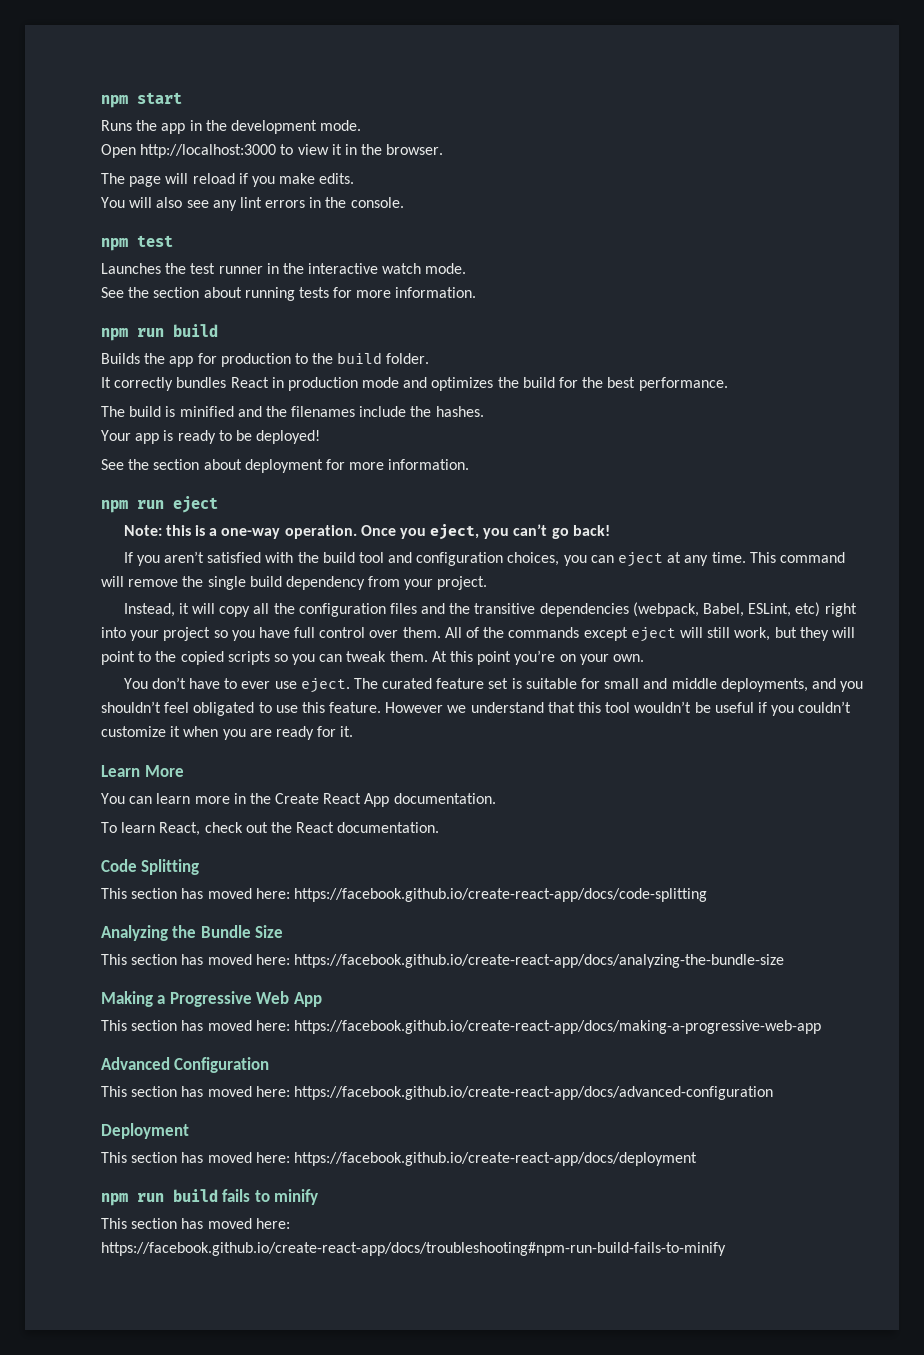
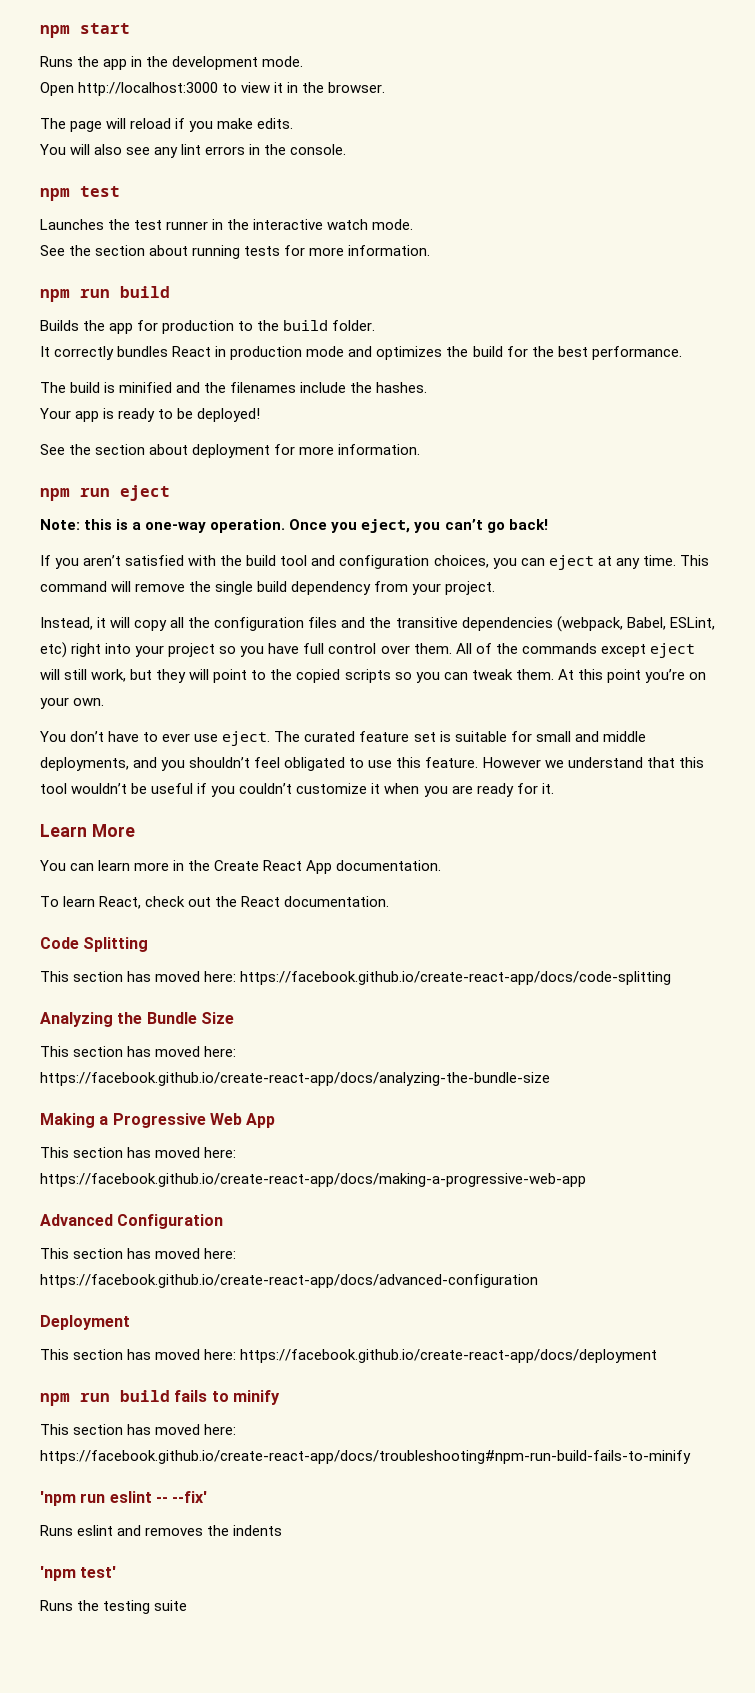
(726, 1249) none -> [40,1491,208,1506] [40,1525,283,1536] [40,1566,117,1581] [40,1600,188,1614] // 'npm run eslint -- --fix' // Runs eslint and removes the indents // 'npm test' // Runs the testing suite

